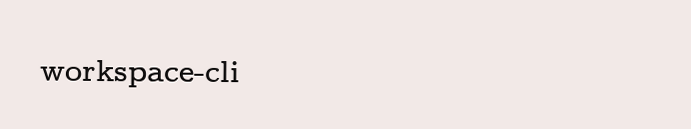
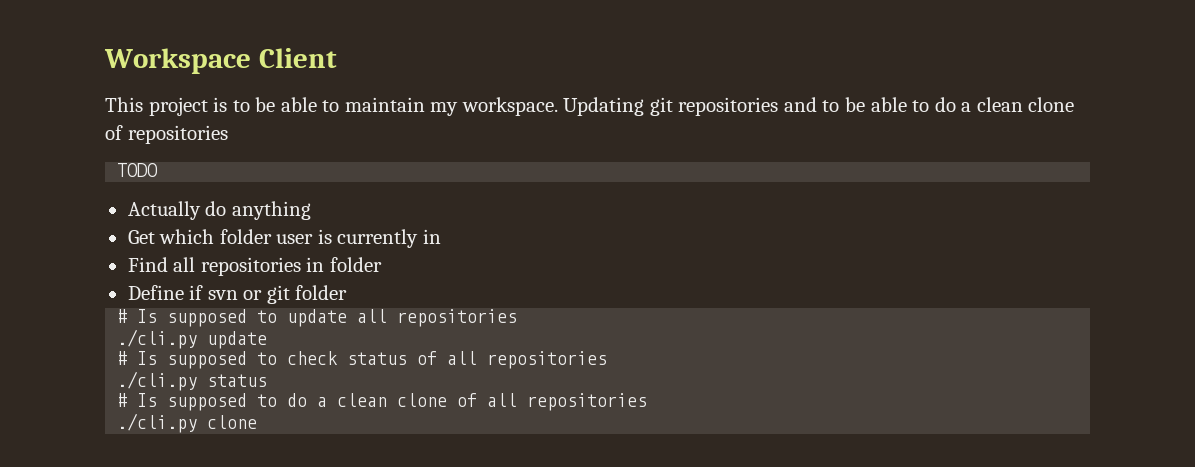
[39,59,241,89] workspace-cli -> [104,48,337,74] [105,97,1075,116] [105,125,228,144] [117,163,159,177] [127,201,311,220] [127,229,441,248] [127,257,382,276] [127,285,348,304] [117,309,518,327] [117,329,268,349] [117,351,608,369] [117,371,268,391] [117,393,648,411] [117,413,258,433] Workspace Client // This project is to be able to maintain my workspace. Updating git repositories and to be able to do a clean clone of repositories // TODO // Actually do anything // Get which folder user is currently in // Find all repositories in folder // Define if svn or git folder // # Is supposed to update all repositories // ./cli.py update // # Is supposed to check status of all repositories // ./cli.py status // # Is supposed to do a clean clone of all repositories // ./cli.py clone

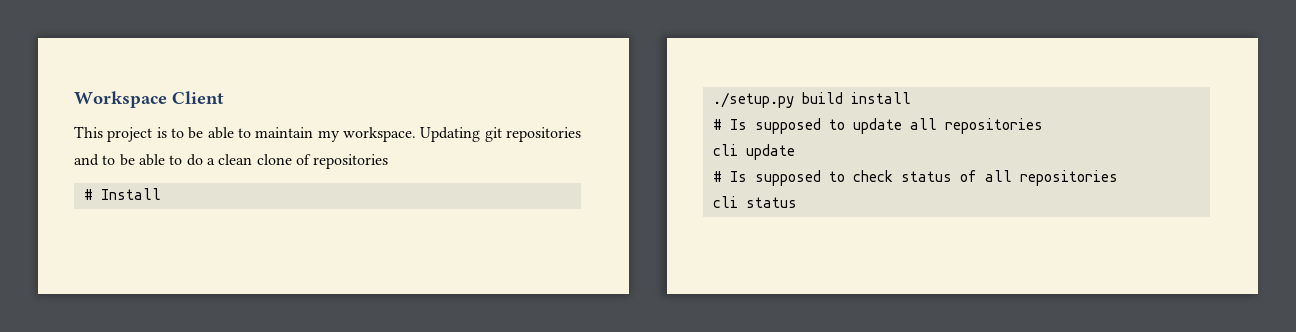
[117,163,159,177] [127,201,311,220] [127,229,441,248] [127,257,382,276] [127,285,348,304] TODO // Actually do anything // Get which folder user is currently in // Find all repositories in folder // Define if svn or git folder -> [83,188,161,200] [712,92,911,108] # Install // ./setup.py build install
[117,329,198,349] ./cli.py -> [712,144,738,156] cli
[117,371,268,391] [117,393,648,411] [117,413,258,433] ./cli.py status // # Is supposed to do a clean clone of all repositories // ./cli.py clone -> [712,196,797,208] cli status

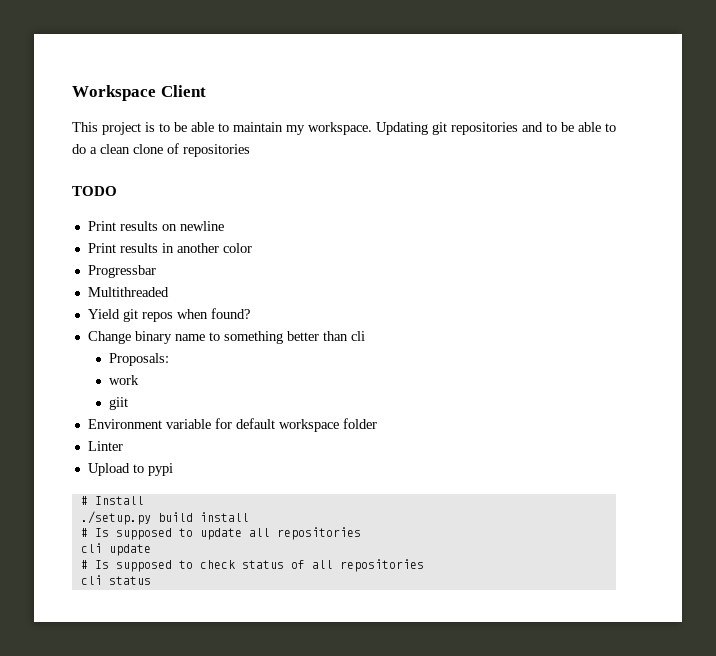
(389, 161) none -> [72,186,117,196] [87,221,224,231] [87,243,252,253] [87,265,156,278] [87,287,169,297] [87,308,250,322] [87,331,365,344] [109,353,170,366] [109,375,140,385] [109,397,129,410] [87,418,377,432] [87,441,123,451] [87,463,173,476] // TODO // Print results on newline // Print results in another color // Progressbar // Multithreaded // Yield git repos when found? // Change binary name to something better than cli // Proposals: // work // giit // Environment variable for default workspace folder // Linter // Upload to pypi

